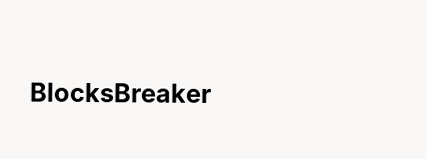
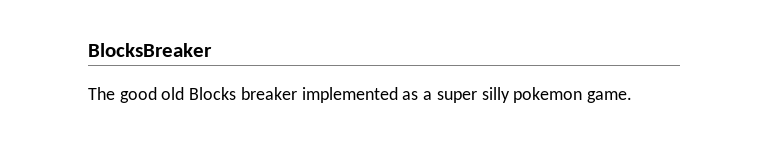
(211, 92) none -> [88,87,632,103] // The good old Blocks breaker implemented as a super silly pokemon game.

